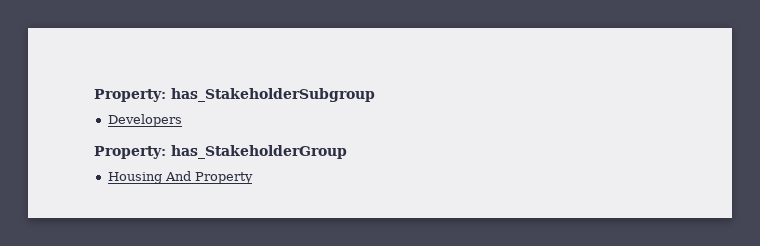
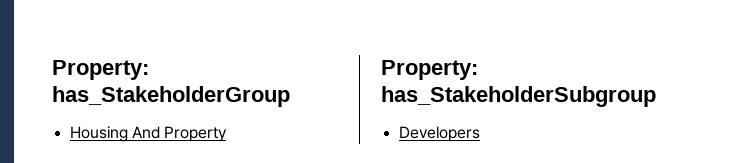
[94,88,375,102] [107,114,182,127] [94,146,166,159] Property: has_StakeholderSubgroup // Developers // Property: -> [52,60,149,80] Property:
(253, 178) none -> [381,60,478,80] [381,86,656,107] [398,126,480,142] // Property: has_StakeholderSubgroup // Developers

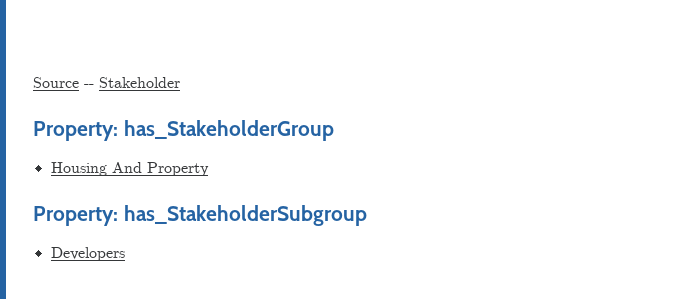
(52, 70) none -> [33,77,180,88] Source -- Stakeholder //

